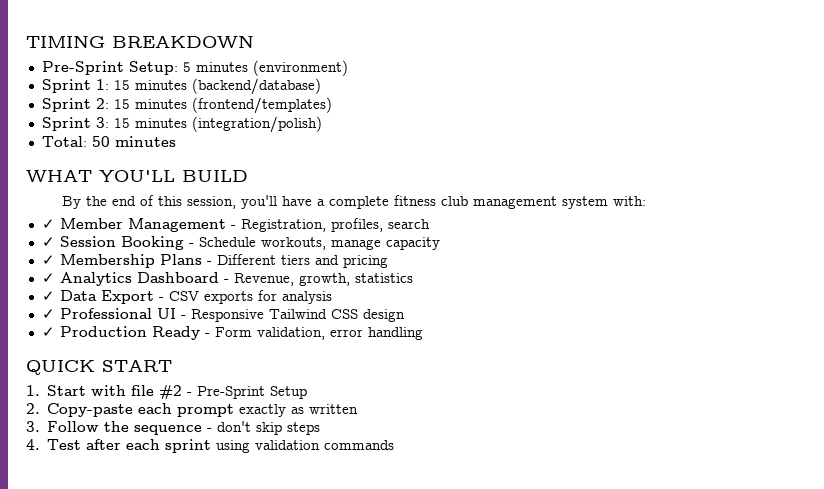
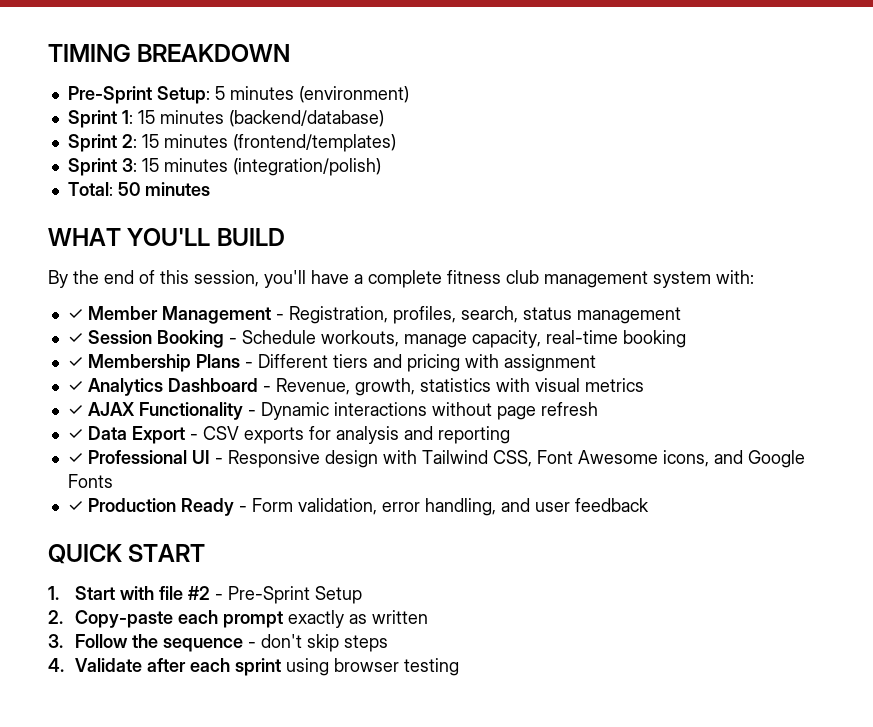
[387,219,430,229] search -> [460,306,681,324] search, status management
[385,237,440,250] capacity -> [471,330,686,348] capacity, real-time booking
(388, 261) none -> [464,354,596,372] with assignment
(413, 278) none -> [495,378,644,392] [67,402,598,420] with visual metrics // ✓ AJAX Functionality - Dynamic interactions without page refresh
(332, 297) none -> [403,426,510,444] and reporting
[268,309,405,322] Tailwind CSS design -> [324,450,805,468] [67,474,113,488] design with Tailwind CSS, Font Awesome icons, and Google Fonts
[367,327,423,340] handling -> [424,498,649,516] handling, and user feedback
[47,439,82,450] Test -> [74,658,142,672] Validate
[255,440,395,450] validation commands -> [333,658,459,676] browser testing

